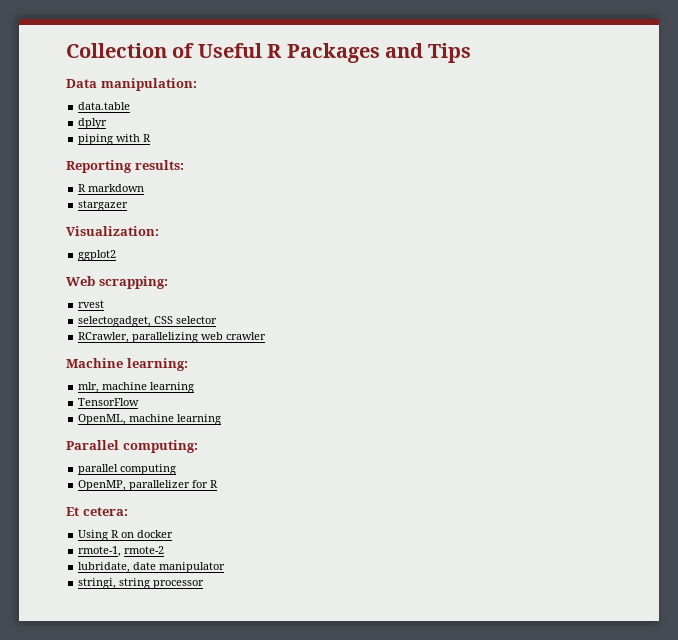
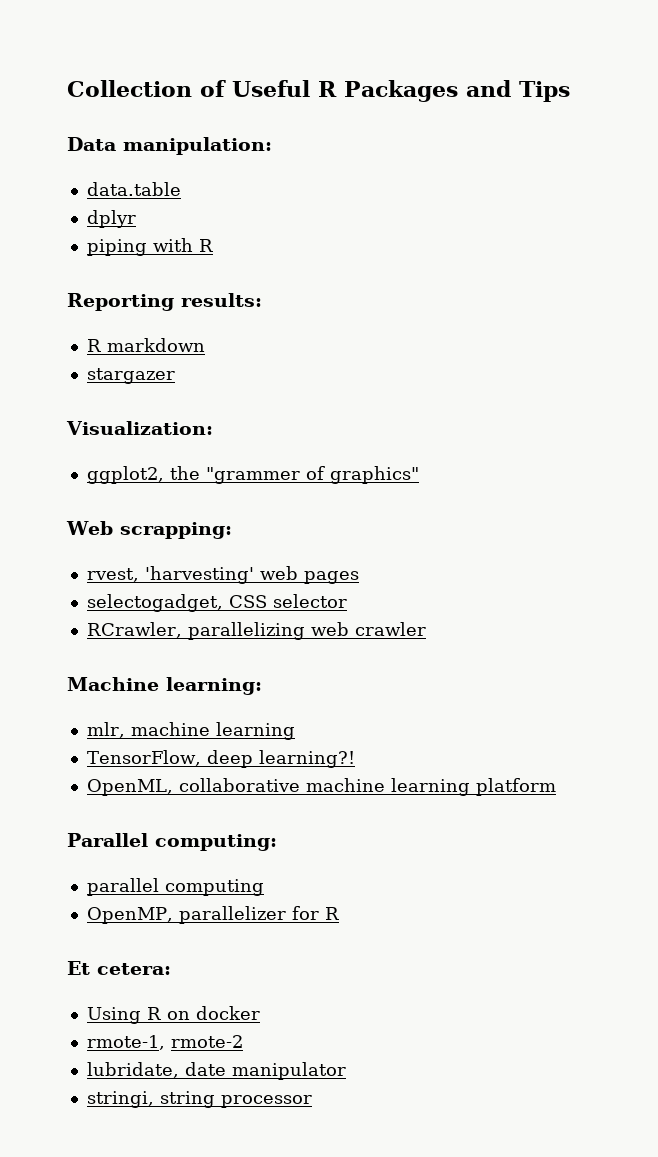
[78,250,117,261] [66,276,168,289] [78,300,105,308] ggplot2 // Web scrapping: // rvest -> [86,466,419,484] [66,521,232,539] [86,566,359,584] ggplot2, the "grammer of graphics" // Web scrapping: // rvest, 'harvesting' web pages
[78,398,140,406] TensorFlow -> [86,750,355,768] TensorFlow, deep learning?!
[129,414,222,425] machine learning -> [178,778,556,796] collaborative machine learning platform

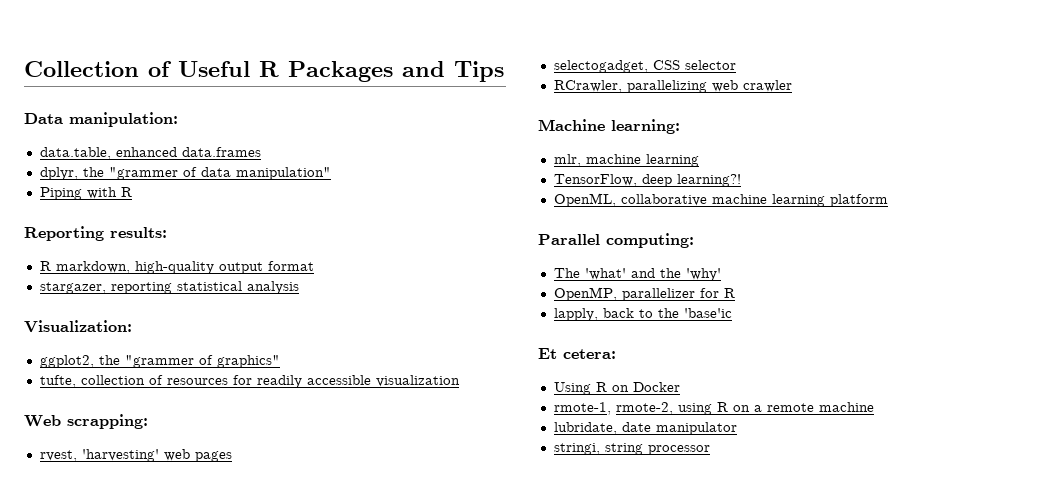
[86,182,181,196] [86,210,136,228] [86,239,147,256] data.table // dplyr // piping -> [39,147,261,160] [39,167,331,180] [39,187,82,200] data.table, enhanced data.frames // dplyr, the "grammer of data manipulation" // Piping
[106,338,205,352] [86,368,175,384] markdown // stargazer -> [55,261,314,274] [39,281,299,294] markdown, high-quality output format // stargazer, reporting statistical analysis
(419, 475) none -> [39,375,460,388] // tufte, collection of resources for readily accessible visualization
[86,878,264,896] parallel computing -> [553,268,721,281] The 'what' and the 'why'
(339, 913) none -> [553,308,732,321] // lapply, back to the 'base'ic
[195,1006,260,1020] docker -> [632,382,680,392] Docker
[170,1035,243,1048] rmote-2 -> [615,402,874,415] rmote-2, using R on a remote machine

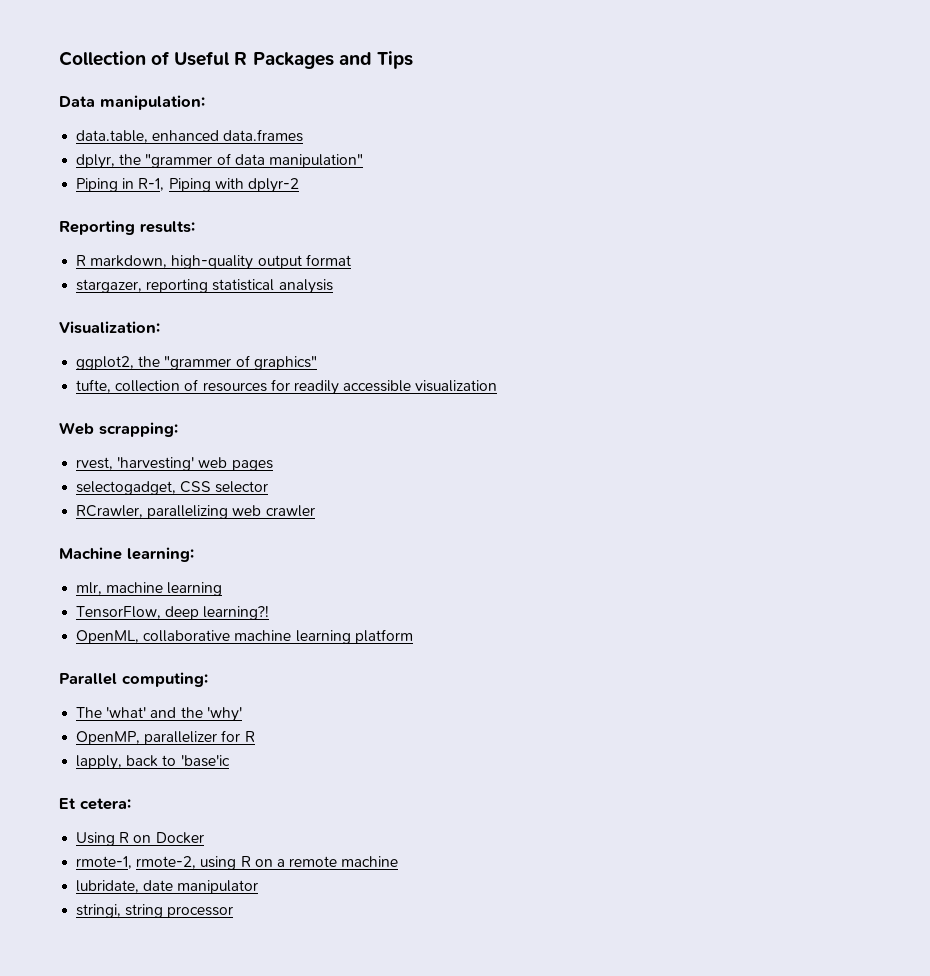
[86,187,132,199] with R -> [122,178,299,193] in R-1, Piping with dplyr-2
[657,308,679,318] the -> (177, 760) none

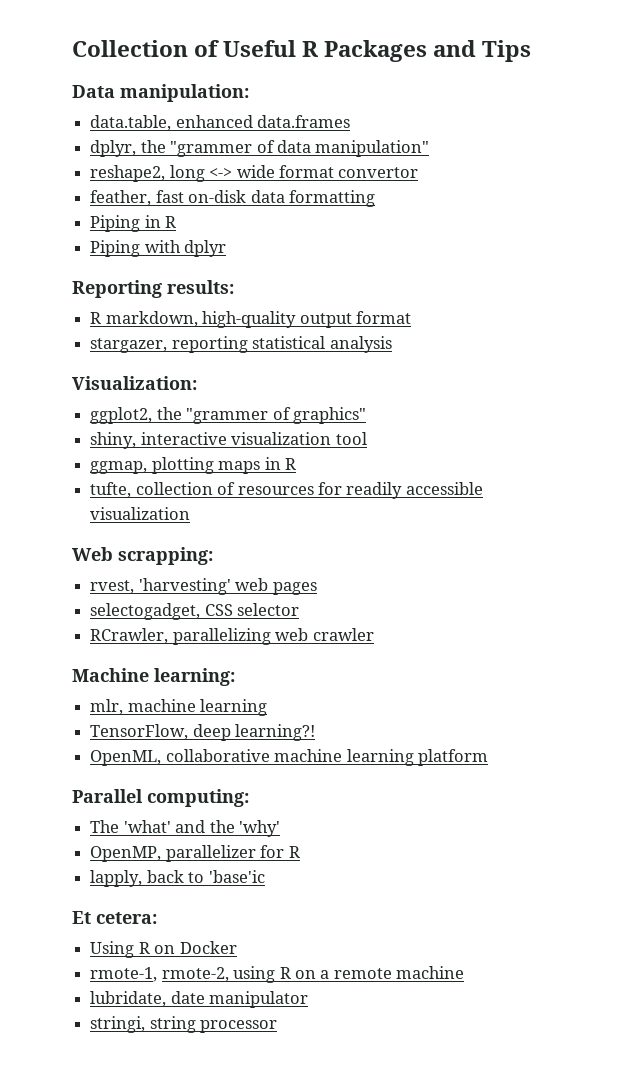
(363, 161) none -> [90,165,419,182] [90,190,375,207] // reshape2, long <-> wide format convertor // feather, fast on-disk data formatting
[138,178,165,191] R-1, -> [165,216,177,228] R //
[247,178,299,193] dplyr-2 -> [184,240,227,257] dplyr
(317, 363) none -> [90,432,367,449] [90,457,296,474] // shiny, interactive visualization tool // ggmap, plotting maps in R

